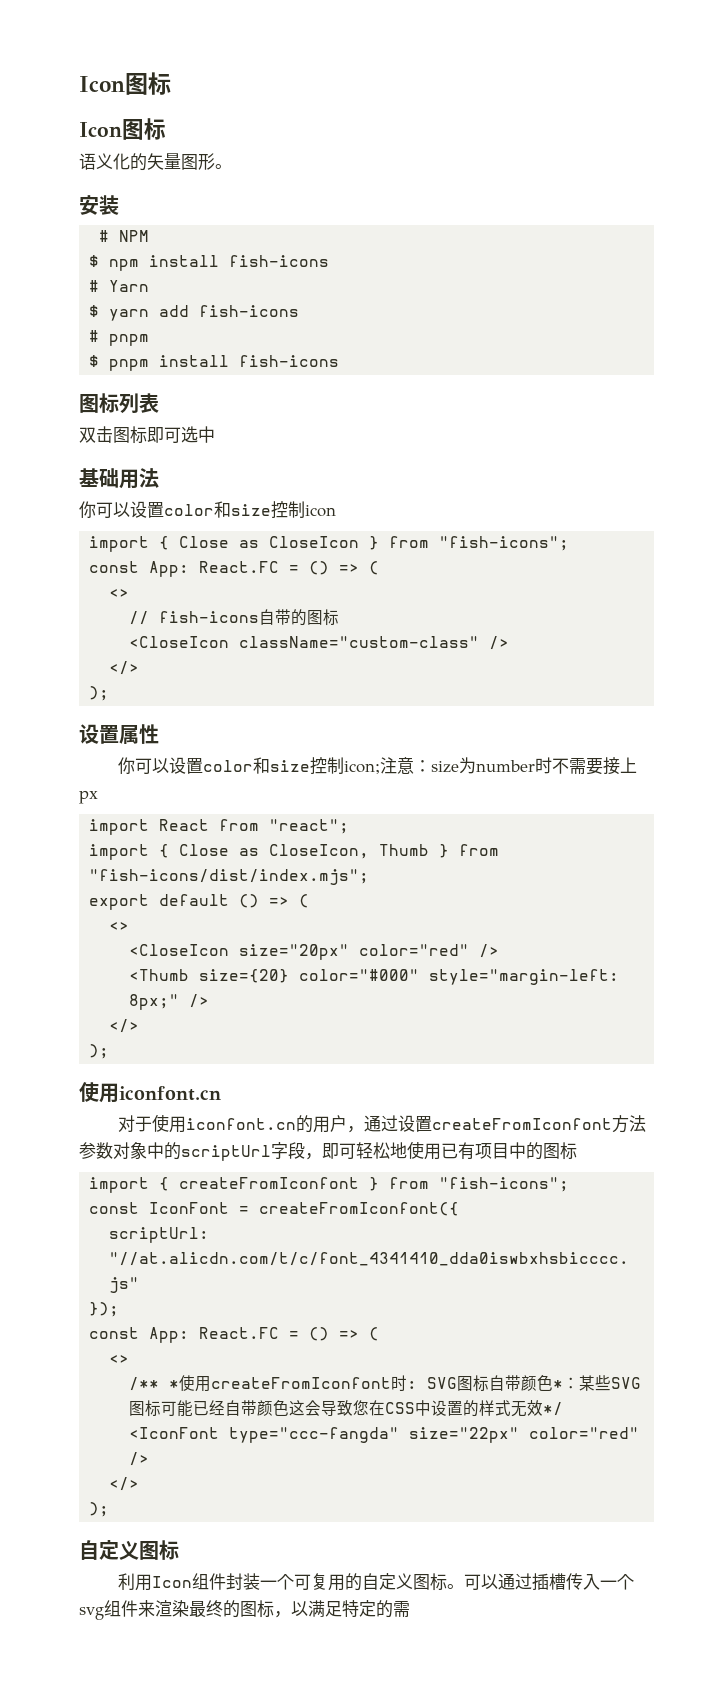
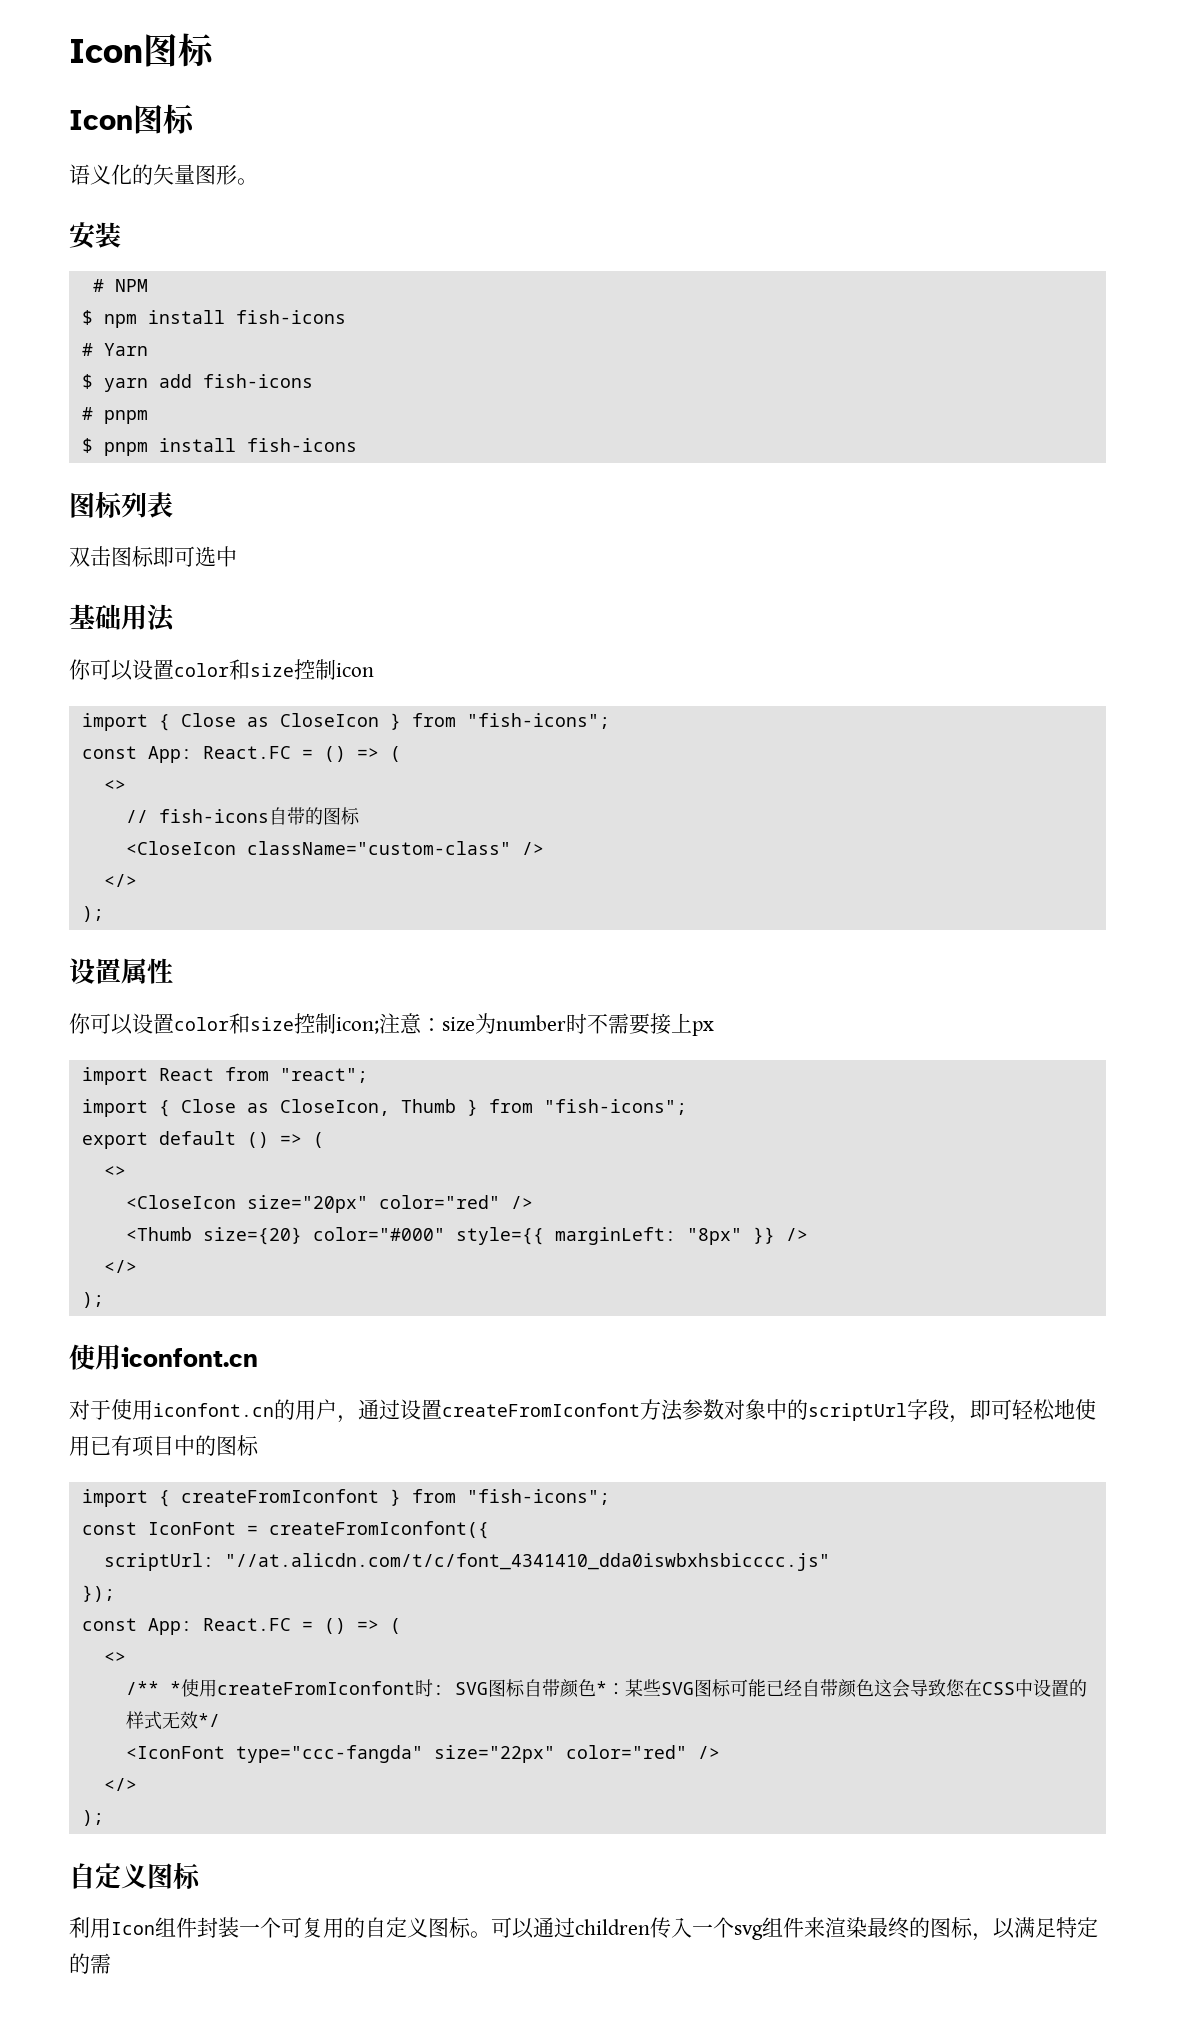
[89,869,370,885] "fish-icons/dist/index.mjs"; -> [543,1099,687,1115] "fish-icons";
[429,969,620,985] [129,994,180,1010] style="margin-left: 8px;" -> [455,1227,775,1245] style={{ marginLeft: "8px" }}
[531,1573,566,1591] 插槽 -> [575,1919,650,1935] children

